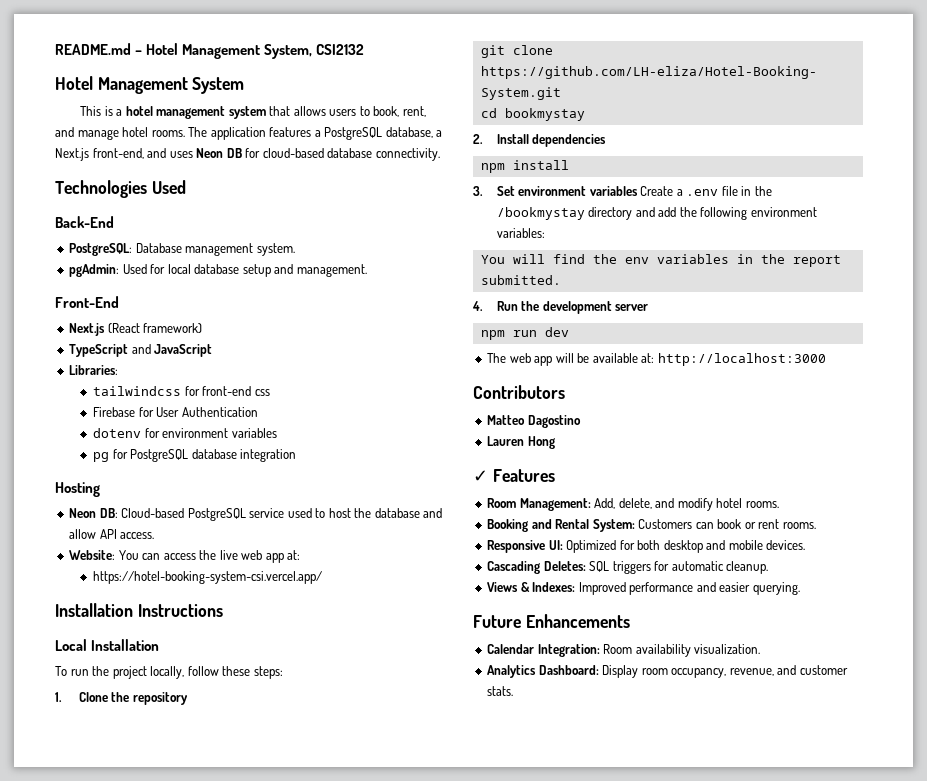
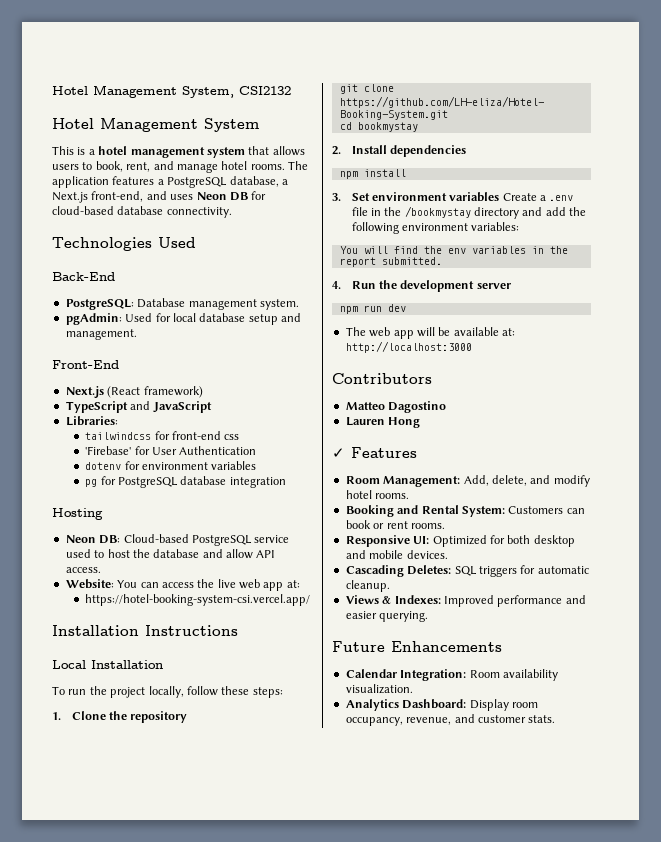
[55,43,143,55] README.md – -> (52, 90) none
[93,407,136,417] Firebase -> [85,446,132,455] 'Firebase'

